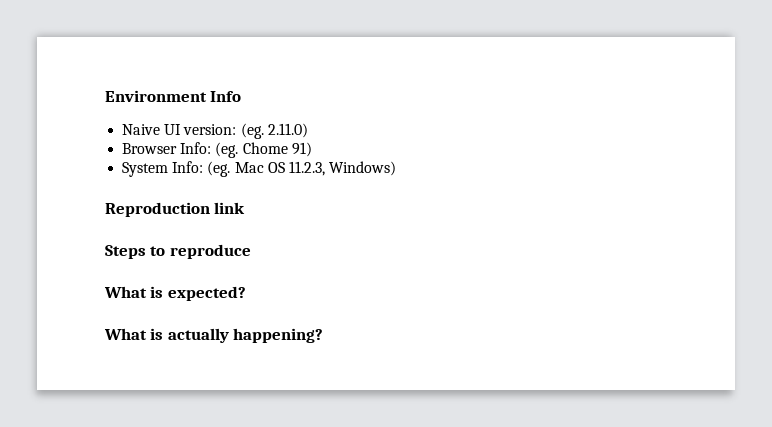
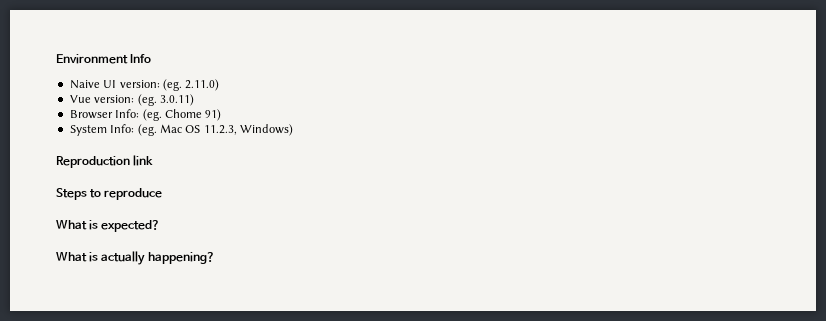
(308, 130) none -> [69,94,194,106] // Vue version: (eg. 3.0.11)

